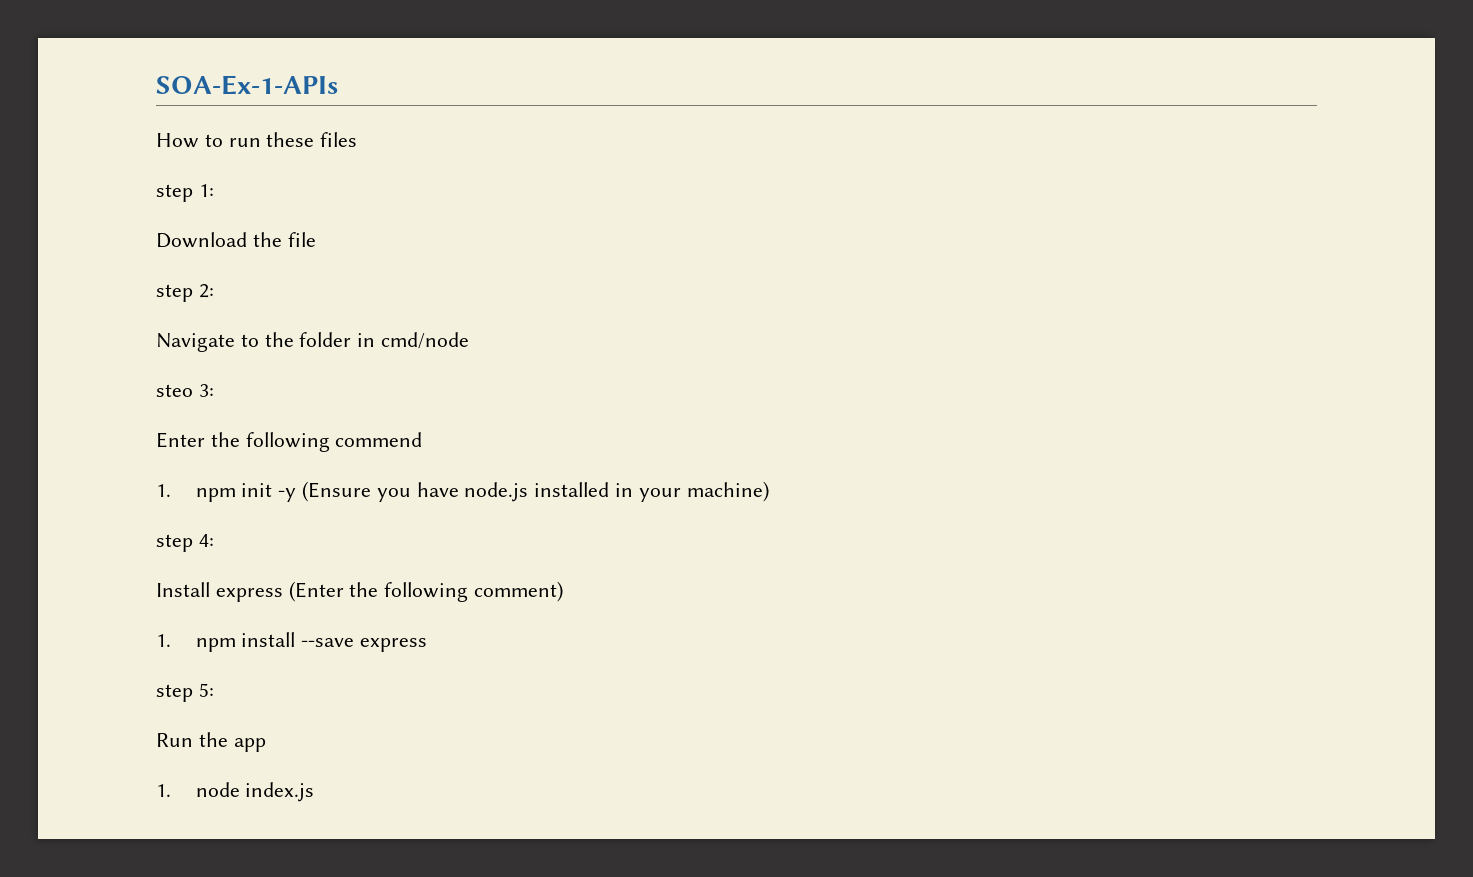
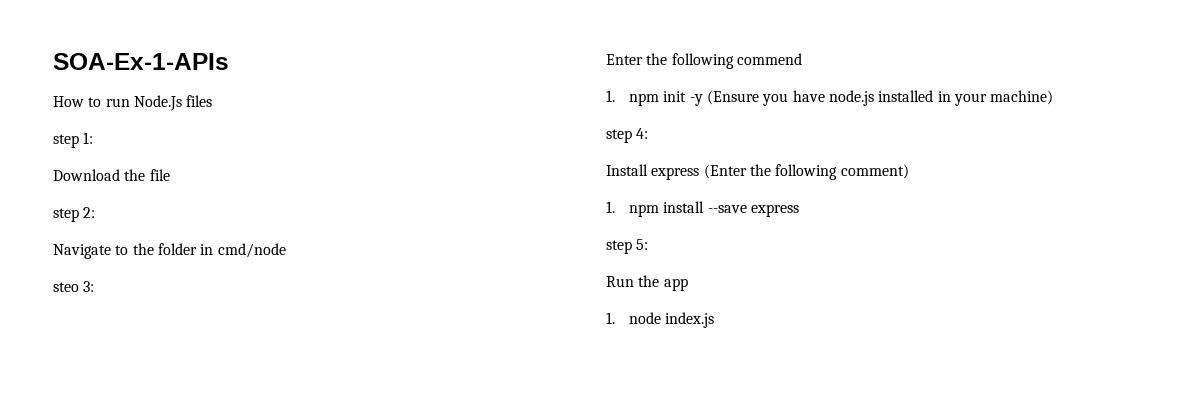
[266,132,315,147] these -> [133,95,182,111] Node.Js

